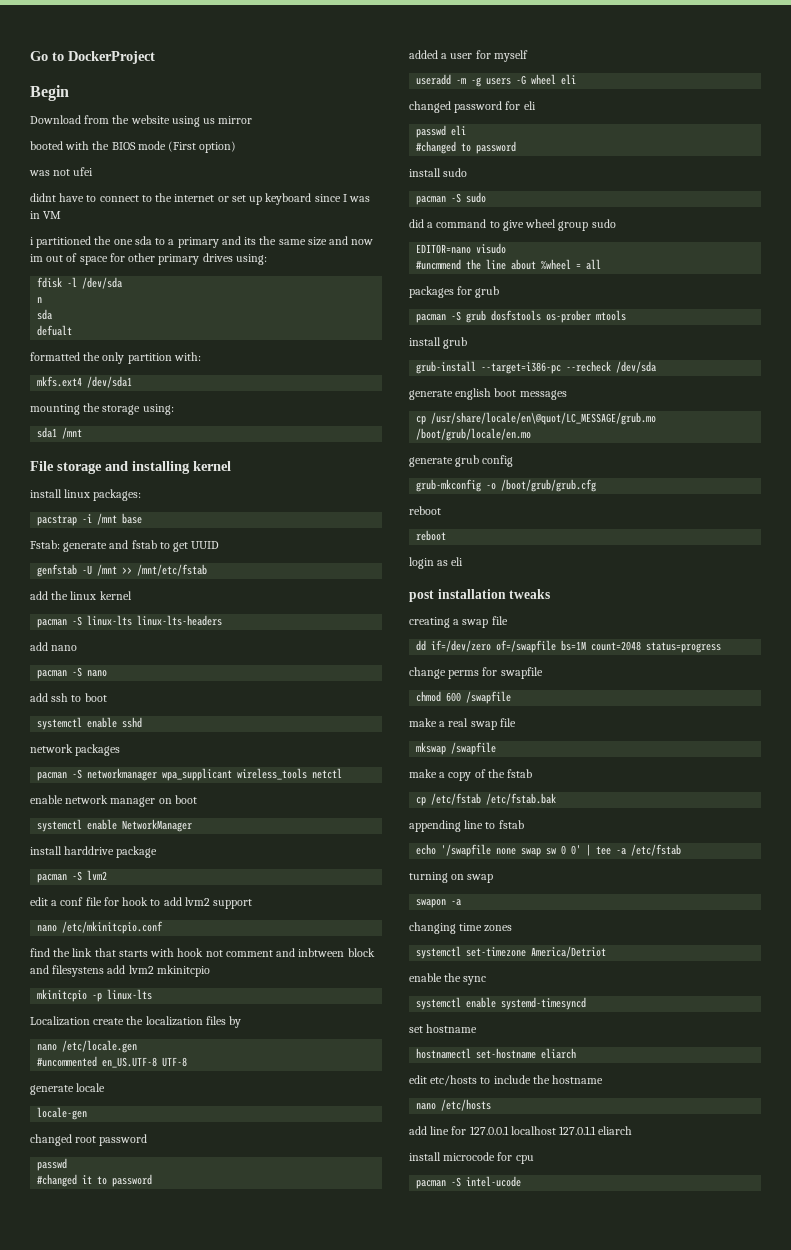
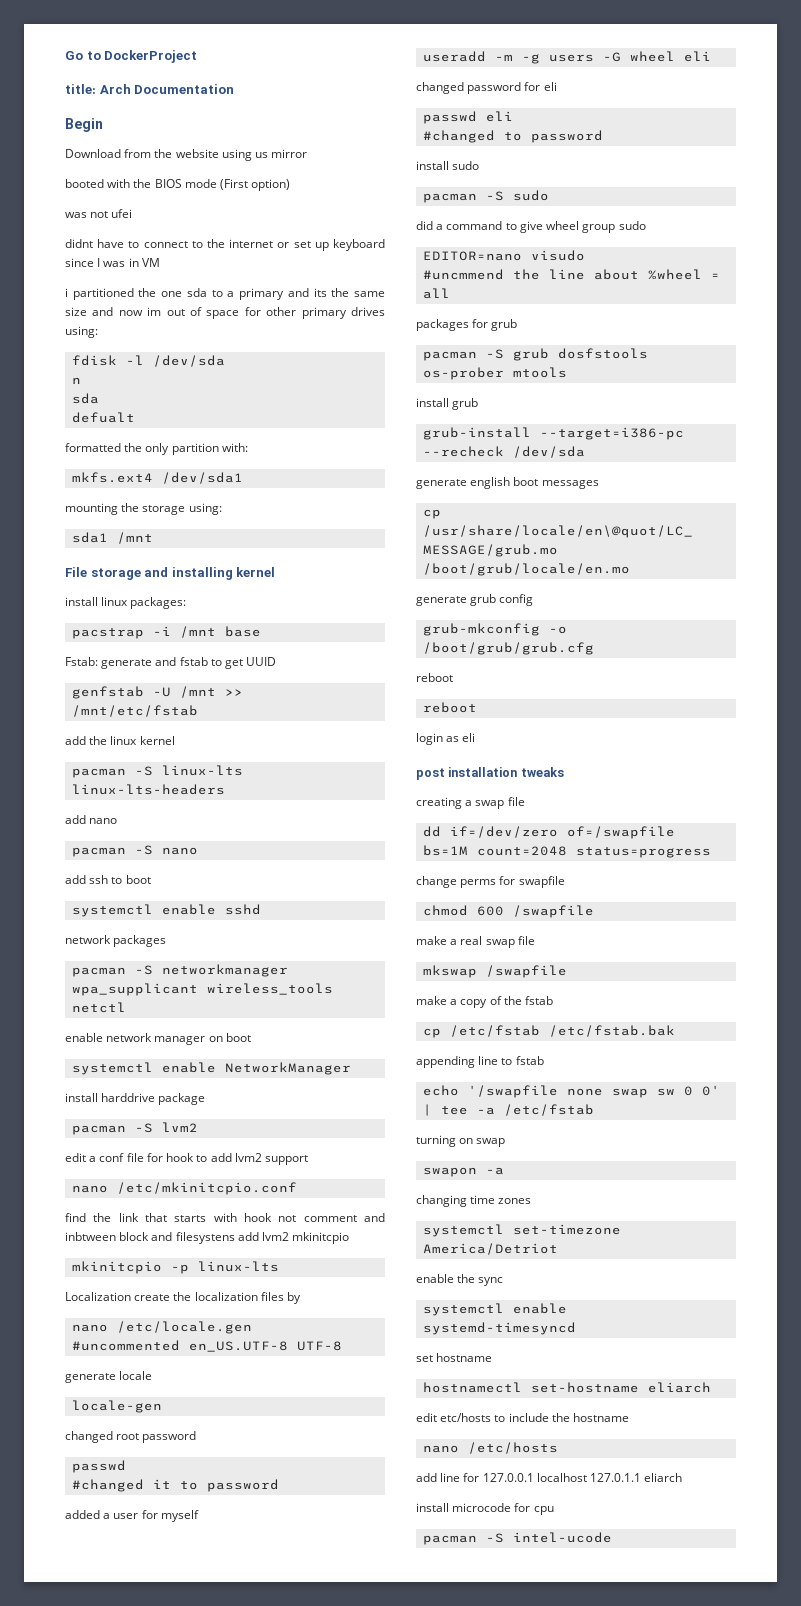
(155, 57) none -> [65,84,235,94] // title: Arch Documentation

